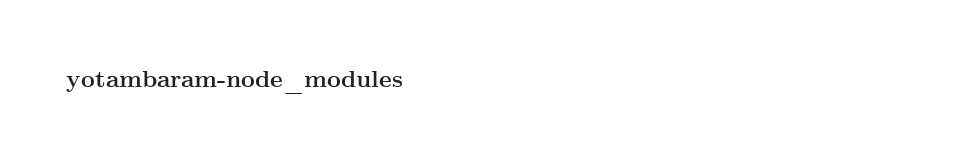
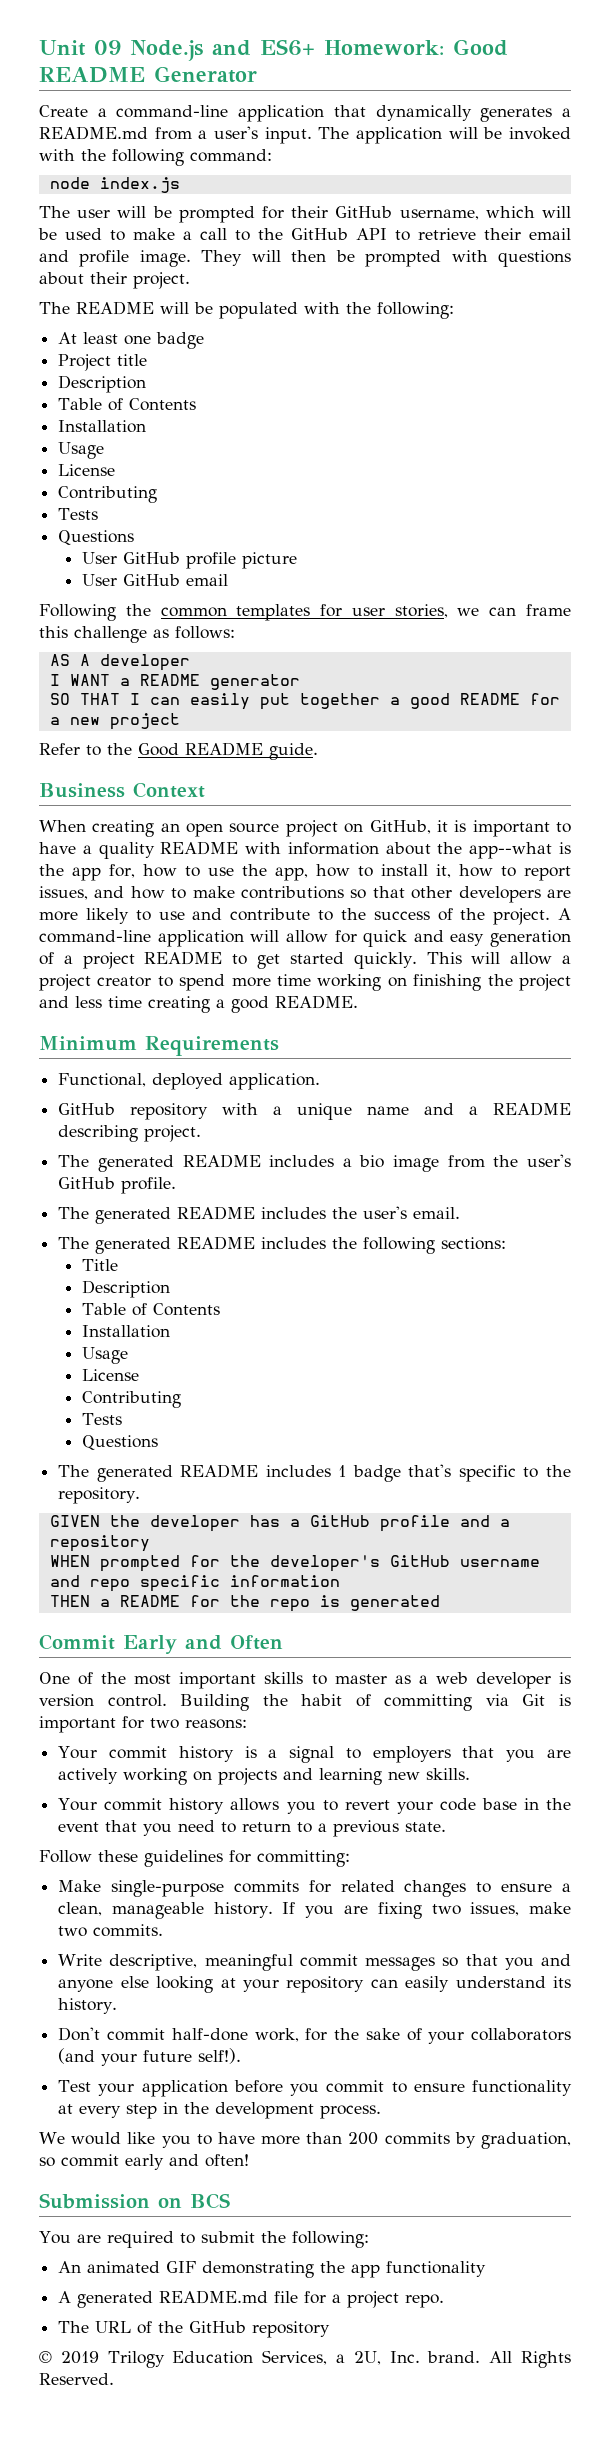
[66,71,403,94] yotambaram-node_modules -> [39,39,508,61] [39,66,257,83] [39,105,571,122] [39,126,571,144] [39,149,272,166] [49,177,180,193] [39,206,571,223] [38,228,571,241] [39,250,572,267] [39,272,190,289] [39,301,454,319] [58,332,205,349] [58,354,148,371] [58,375,147,393] [58,398,197,411] [58,420,147,433] [58,442,105,459] [58,464,116,476] [58,486,158,503] [58,508,99,520] [58,530,135,545] [82,552,298,569] [82,574,229,586] [39,604,571,621] [39,626,235,643] [49,654,190,671] [49,674,300,690] [49,693,560,710] [49,713,180,730] [39,742,318,760] [39,782,205,798] [39,820,572,837] [39,841,571,859] [39,864,571,881] [39,886,571,903] [39,908,571,925] [39,930,571,947] [39,951,571,969] [39,974,571,991] [39,995,358,1013] [39,1036,279,1056] [58,1073,321,1090] [58,1102,571,1120] [58,1125,202,1142] [58,1154,572,1172] [58,1177,177,1194] [58,1206,461,1224] [58,1236,507,1254] [82,1259,119,1271] [82,1280,171,1298] [82,1303,221,1316] [82,1325,171,1338] [82,1347,129,1364] [82,1369,140,1381] [82,1391,182,1408] [82,1413,123,1425] [82,1435,159,1450] [58,1464,571,1482] [58,1487,141,1504] [49,1515,510,1532] [49,1535,150,1552] [49,1555,540,1572] [49,1575,340,1592] [49,1595,440,1612] [39,1634,283,1654] [39,1672,571,1689] [39,1694,571,1711] [39,1716,247,1733] [58,1746,572,1763] [58,1768,471,1785] [58,1798,571,1814] [58,1820,447,1837] [39,1850,350,1867] [58,1880,571,1897] [58,1902,571,1919] [58,1924,164,1937] [58,1954,571,1971] [58,1976,571,1993] [58,1998,118,2014] [58,2027,571,2044] [58,2048,242,2066] [58,2080,572,2097] [58,2102,382,2119] [39,2132,571,2149] [39,2154,249,2170] [39,2193,230,2209] [39,2231,369,2248] [58,2261,487,2278] [58,2290,445,2308] [58,2321,331,2338] [39,2350,571,2368] [39,2373,114,2385] Unit 09 Node.js and ES6+ Homework: Good README Generator // Create a command-line application that dynamically generates a README.md from a user's input. The application will be invoked with the following command: // node index.js // The user will be prompted for their GitHub username, which will be used to make a call to the GitHub API to retrieve their email and profile image. They will then be prompted with questions about their project. // The README will be populated with the following: // At least one badge // Project title // Description // Table of Contents // Installation // Usage // License // Contributing // Tests // Questions // User GitHub profile picture // User GitHub email // Following the common templates for user stories, we can frame this challenge as follows: // AS A developer // I WANT a README generator // SO THAT I can easily put together a good README for a new project // Refer to the Good README guide. // Business Context // When creating an open source project on GitHub, it is important to have a quality README with information about the app--what is the app for, how to use the app, how to install it, how to report issues, and how to make contributions so that other developers are more likely to use and contribute to the success of the project. A command-line application will allow for quick and easy generation of a project README to get started quickly. This will allow a project creator to spend more time working on finishing the project and less time creating a good README. // Minimum Requirements // Functional, deployed application. // GitHub repository with a unique name and a README describing project. // The generated README includes a bio image from the user's GitHub profile. // The generated README includes the user's email. // The generated README includes the following sections: // Title // Description // Table of Contents // Installation // Usage // License // Contributing // Tests // Questions // The generated README includes 1 badge that's specific to the repository. // GIVEN the developer has a GitHub profile and a repository // WHEN prompted for the developer's GitHub username and repo specific information // THEN a README for the repo is generated // Commit Early and Often // One of the most important skills to master as a web developer is version control. Building the habit of committing via Git is important for two reasons: // Your commit history is a signal to employers that you are actively working on projects and learning new skills. // Your commit history allows you to revert your code base in the event that you need to return to a previous state. // Follow these guidelines for committing: // Make single-purpose commits for related changes to ensure a clean, manageable history. If you are fixing two issues, make two commits. // Write descriptive, meaningful commit messages so that you and anyone else looking at your repository can easily understand its history. // Don't commit half-done work, for the sake of your collaborators (and your future self!). // Test your application before you commit to ensure functionality at every step in the development process. // We would like you to have more than 200 commits by graduation, so commit early and often! // Submission on BCS // You are required to submit the following: // An animated GIF demonstrating the app functionality // A generated README.md file for a project repo. // The URL of the GitHub repository // © 2019 Trilogy Education Services, a 2U, Inc. brand. All Rights Reserved.

